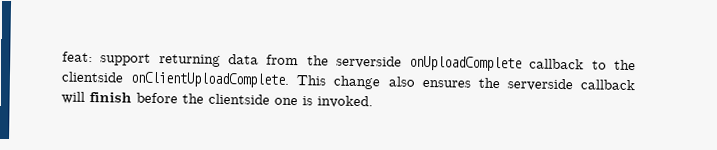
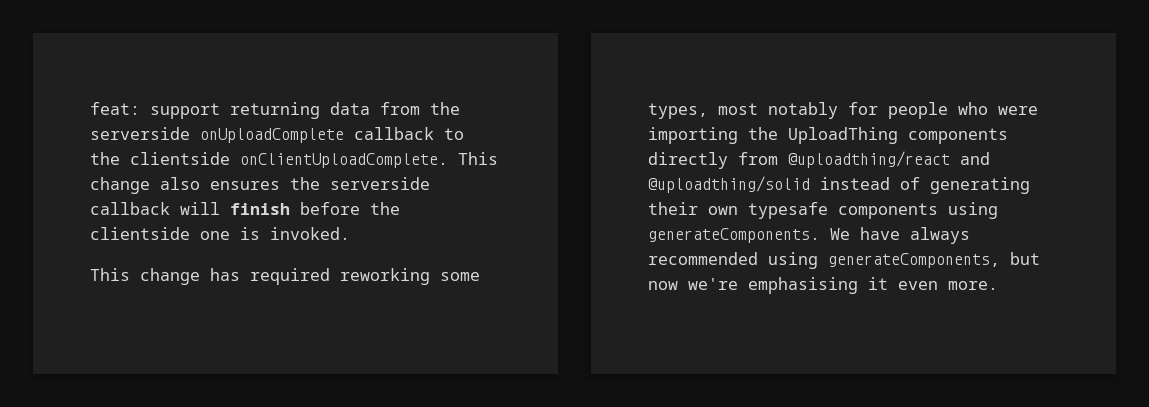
(373, 102) none -> [90,268,480,285] [648,102,1038,119] [648,127,1008,144] [648,151,990,169] [648,176,1030,194] [648,202,998,219] [648,227,970,244] [648,252,1040,269] [648,277,998,294] // This change has required reworking some types, most notably for people who were importing the UploadThing components directly from @uploadthing/react and @uploadthing/solid instead of generating their own typesafe components using generateComponents. We have always recommended using generateComponents, but now we're emphasising it even more.

